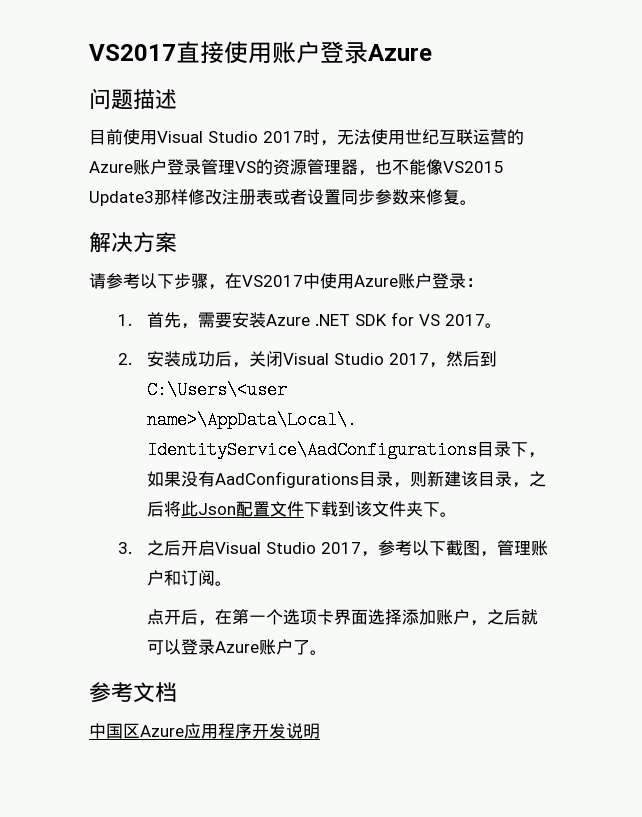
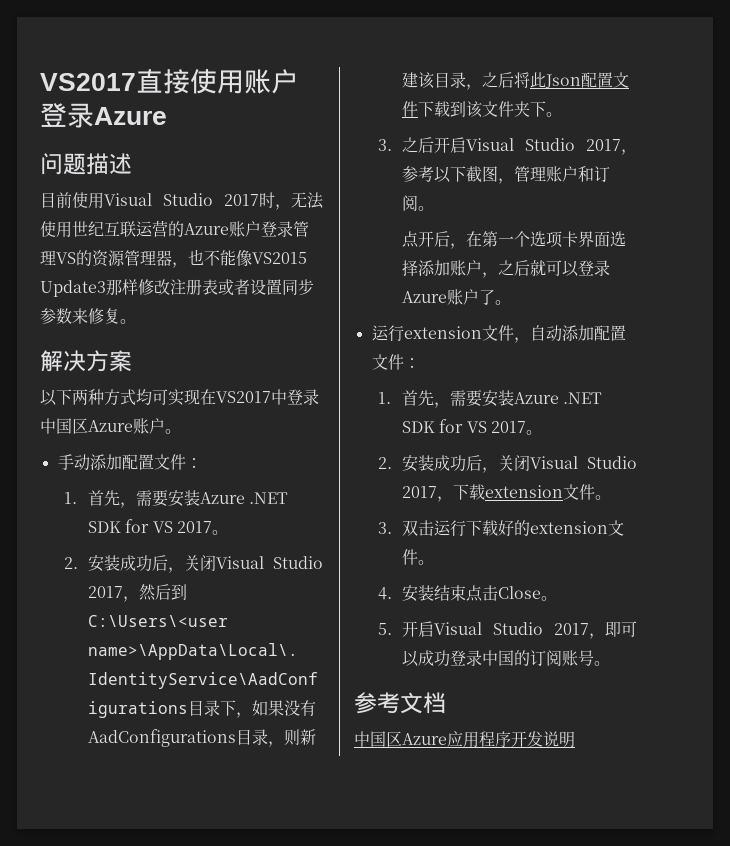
[89,273,466,290] 请参考以下步骤，在VS2017中使用Azure账户登录 -> [40,389,319,406] [40,418,181,434] [57,454,186,471] 以下两种方式均可实现在VS2017中登录中国区Azure账户。 // 手动添加配置文件
(328, 652) none -> [371,325,626,343] [371,354,420,370] [377,390,603,408] [401,419,542,435] [377,455,637,473] [401,484,611,502] [377,520,624,537] [401,549,434,565] [377,585,557,602] [377,621,637,639] [401,650,610,667] // 运行extension文件，自动添加配置文件： // 1.首先，需要安装Azure .NET SDK for VS 2017。 // 2.安装成功后，关闭Visual Studio 2017，下载extension文件。 // 3.双击运行下载好的extension文件。 // 4.安装结束点击Close。 // 5.开启Visual Studio 2017，即可以成功登录中国的订阅账号。

